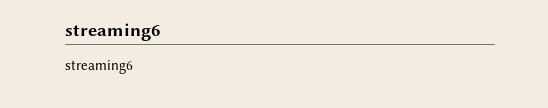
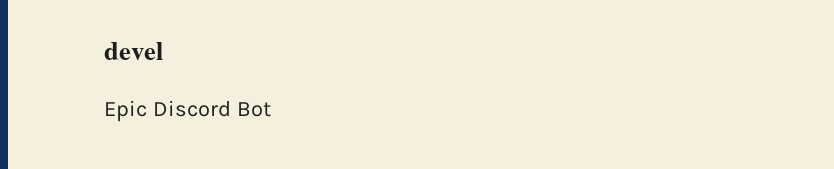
[65,23,161,41] [65,60,133,74] streaming6 // streaming6 -> [104,42,163,60] [104,100,271,122] devel // Epic Discord Bot

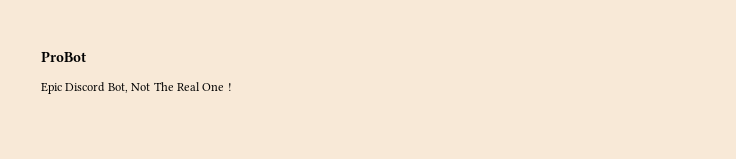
[104,42,163,60] devel -> [41,51,86,62] ProBot
[236,102,271,117] Bot -> [107,82,232,93] Bot, Not The Real One !

